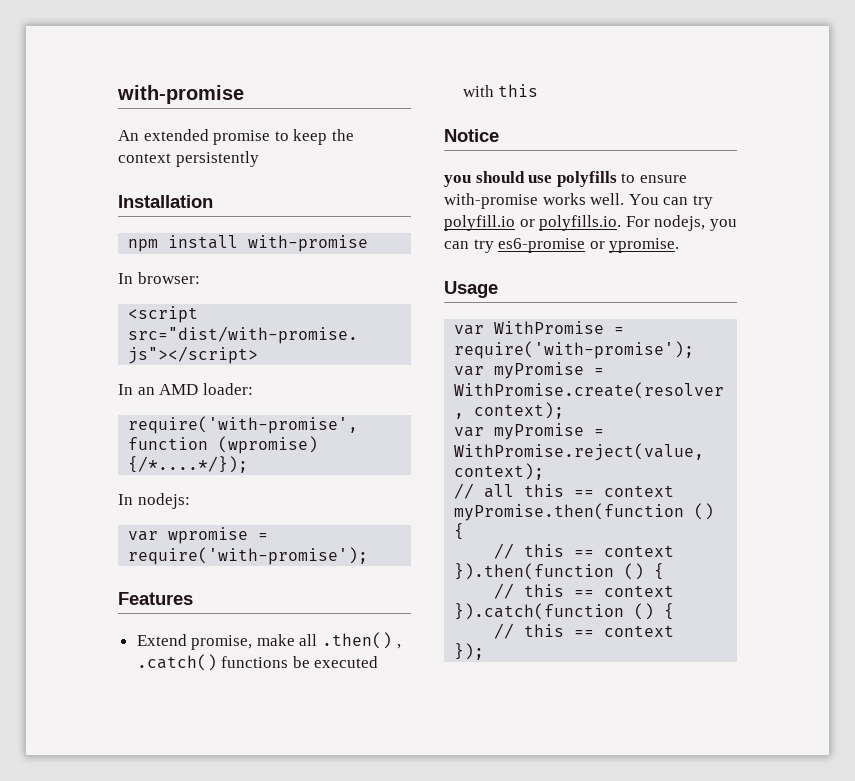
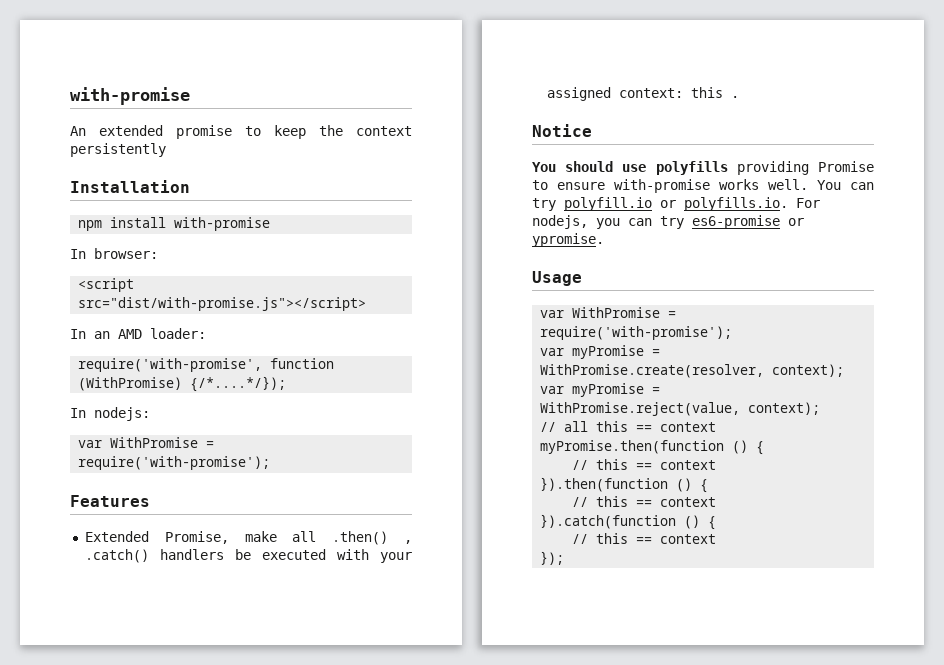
[218,436,319,454] (wpromise) -> [78,377,183,391] (WithPromise)
[168,527,249,544] wpromise -> [110,437,199,448] WithPromise
[136,634,253,650] Extend promise, -> [84,531,229,544] Extended Promise,
[221,656,289,668] functions -> [159,549,224,560] handlers
[498,84,539,97] this -> [379,552,412,563] [546,87,739,101] your assigned context: this .
[444,175,471,187] you -> [532,162,556,172] You
(617, 179) none -> [736,161,874,175] providing Promise

